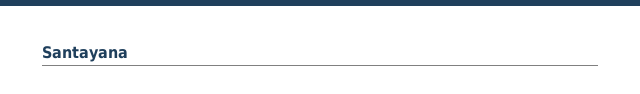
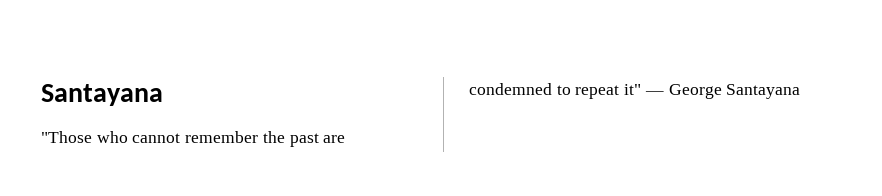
[42,46,128,62] Santayana -> [41,84,163,106] [41,131,346,147] [469,83,801,99] Santayana // "Those who cannot remember the past are condemned to repeat it" — George Santayana

